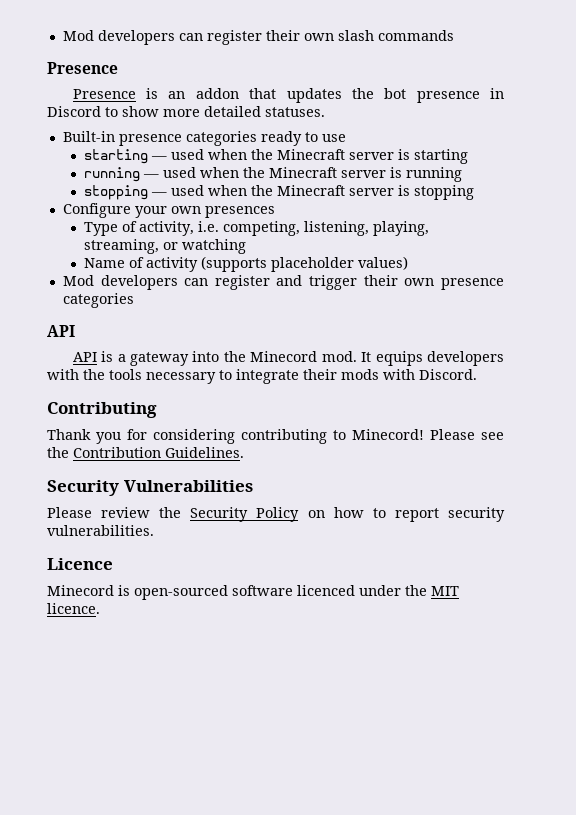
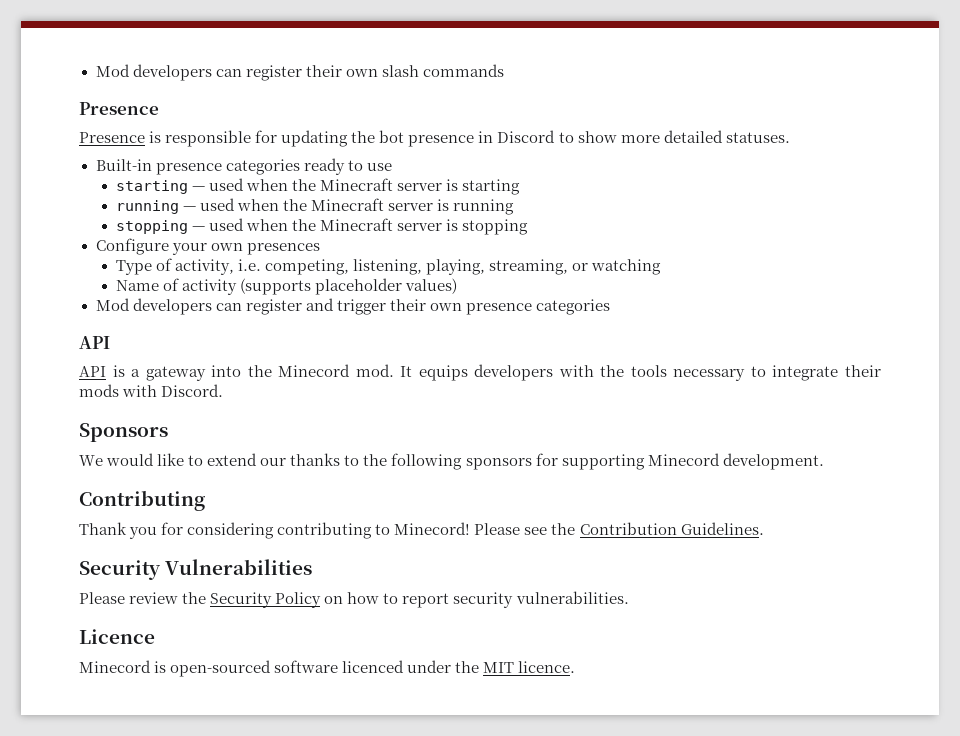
[168,88,342,103] an addon that updates -> [165,130,349,147] responsible for updating
(477, 374) none -> [79,423,168,442] [79,453,824,470] // Sponsors // We would like to extend our thanks to the following sponsors for supporting Minecord development.

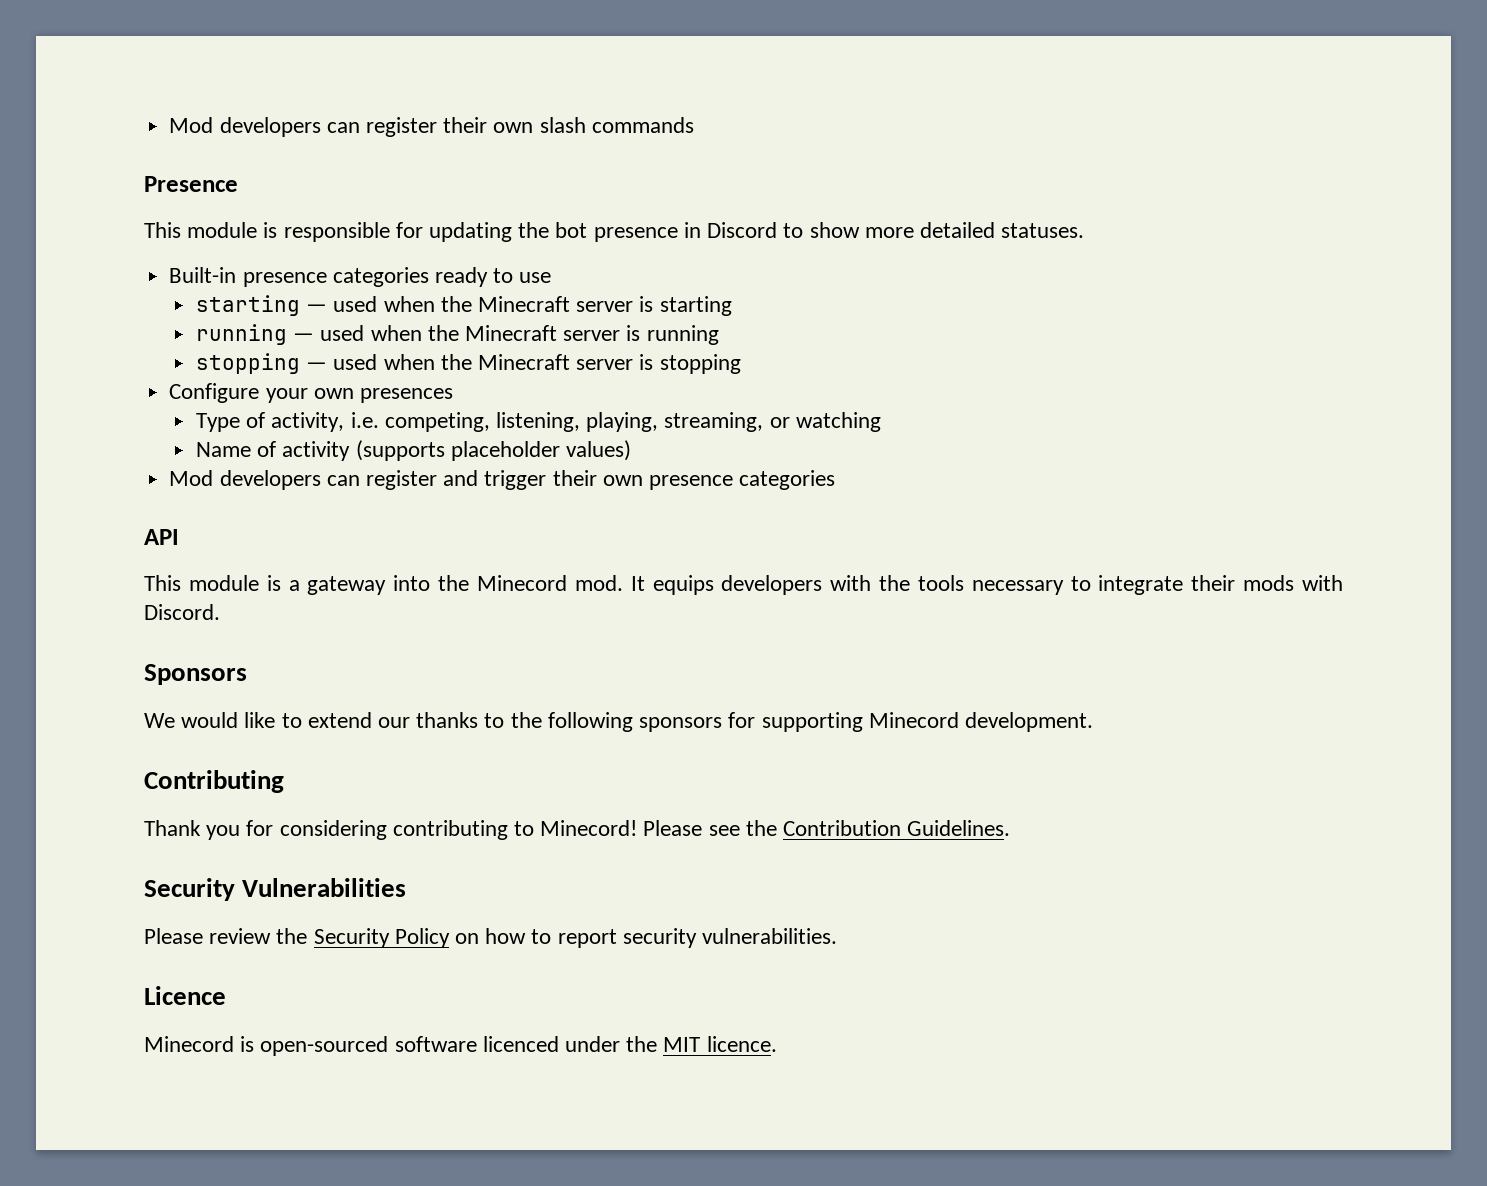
[79,132,145,143] Presence -> [144,222,258,238] This module
[79,366,106,377] API -> [144,575,259,591] This module

